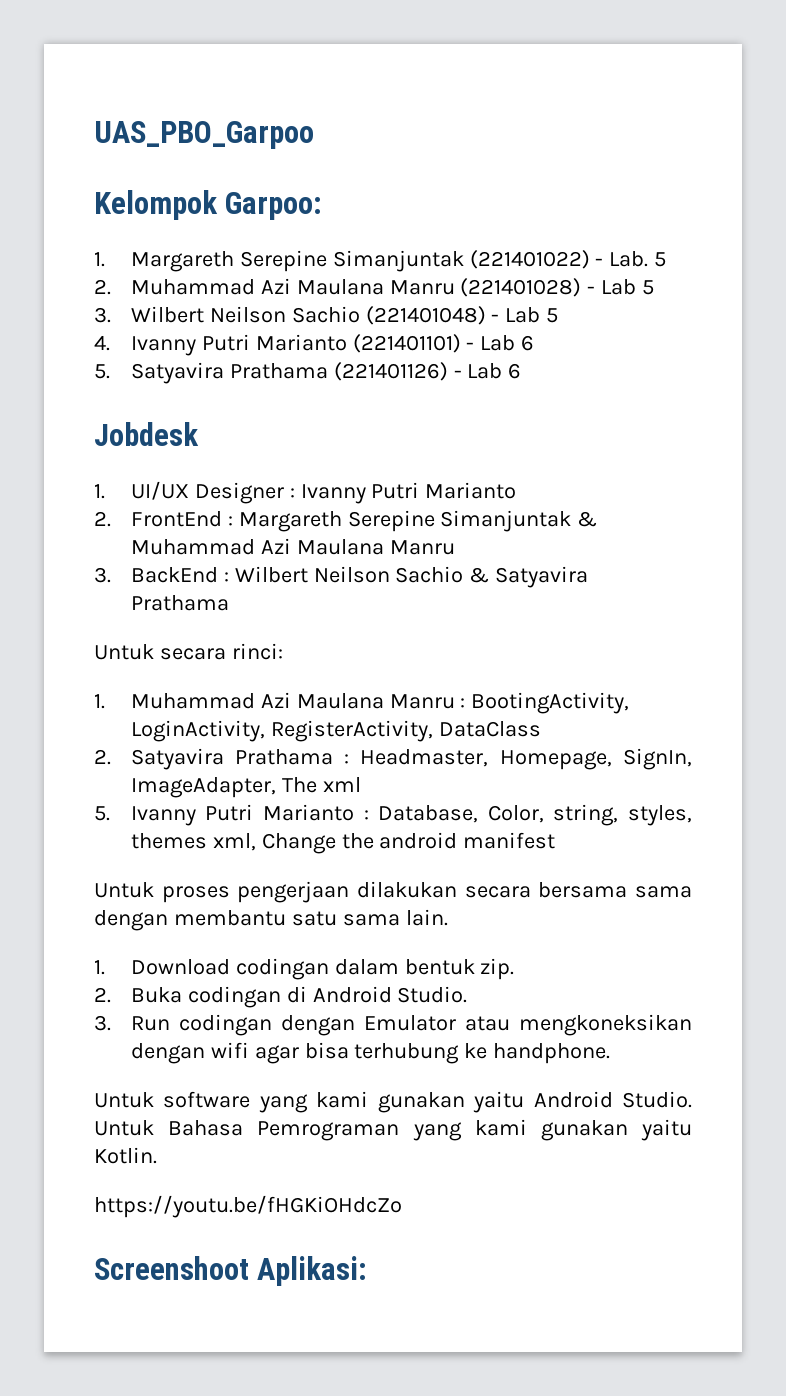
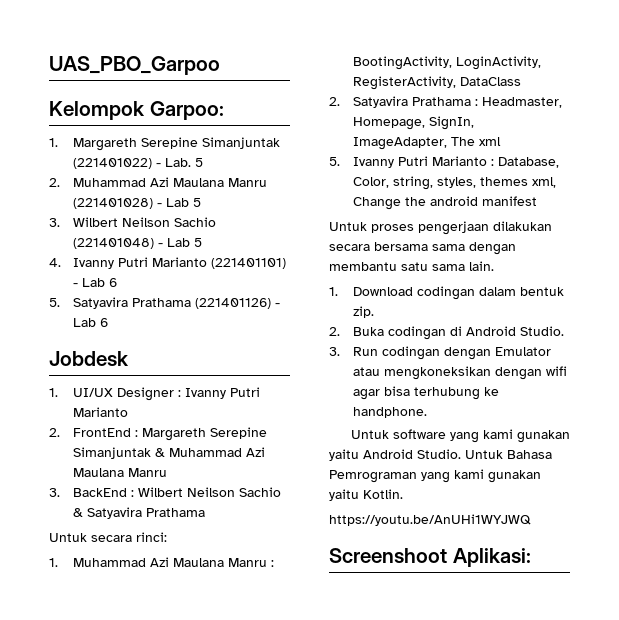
[94,1195,402,1218] https://youtu.be/fHGKiOHdcZo -> [329,514,531,526] https://youtu.be/AnUHi1WYJWQ

